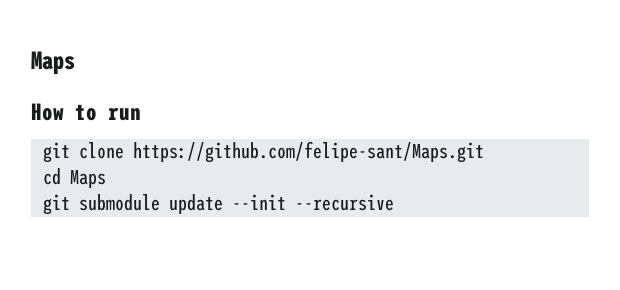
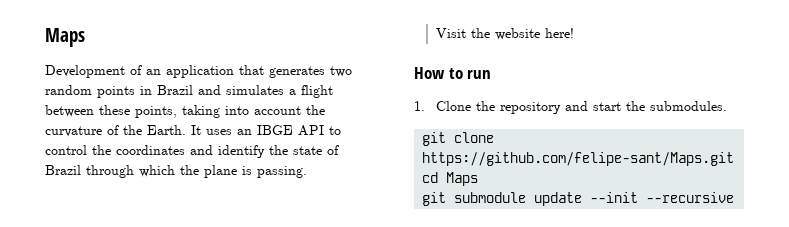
[31,51,75,74] [31,103,141,121] Maps // How to run -> [45,28,85,47] [45,65,352,78] [45,85,333,98] [45,105,325,118] [45,125,341,137] [45,145,339,158] [45,165,307,178] [435,28,574,40] [414,67,492,79] [414,101,727,114] Maps // Development of an application that generates two random points in Brazil and simulates a flight between these points, taking into account the curvature of the Earth. It uses an IBGE API to control the coordinates and identify the state of Brazil through which the plane is passing. // Visit the website here! // How to run // 1. Clone the repository and start the submodules.

